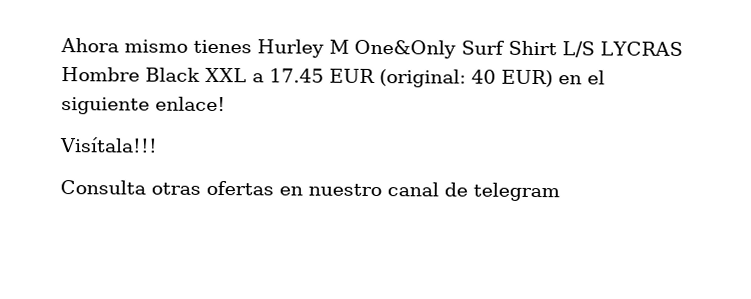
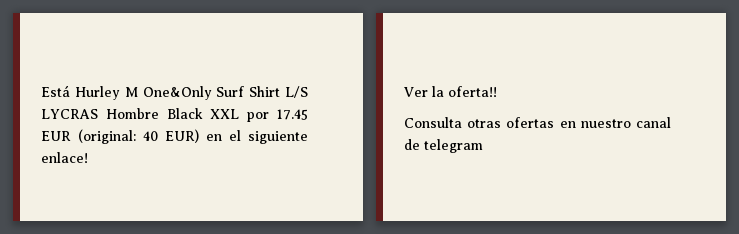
[60,38,252,54] Ahora mismo tienes -> [41,85,70,97] Está
[252,73,264,83] a -> [247,112,270,122] por
[59,137,158,153] Visítala!!! -> [404,86,497,97] Ver la oferta!!

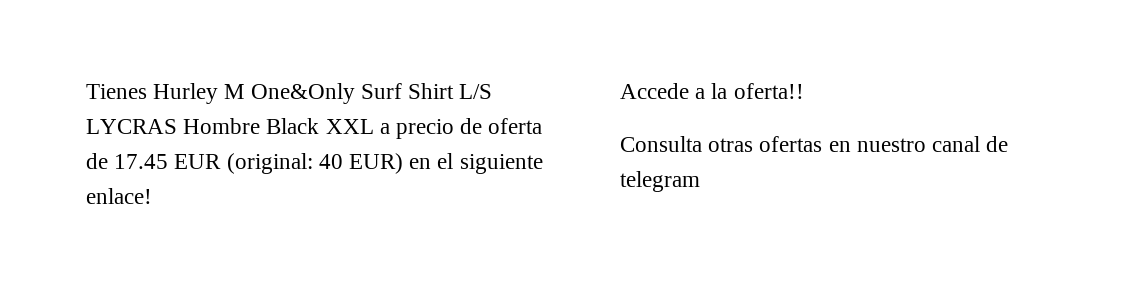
[41,85,70,97] Está -> [86,84,147,99] Tienes
[247,112,270,122] por -> [379,118,543,139] [86,153,108,169] a precio de oferta de
[404,87,428,97] Ver -> [620,83,706,99] Accede a

